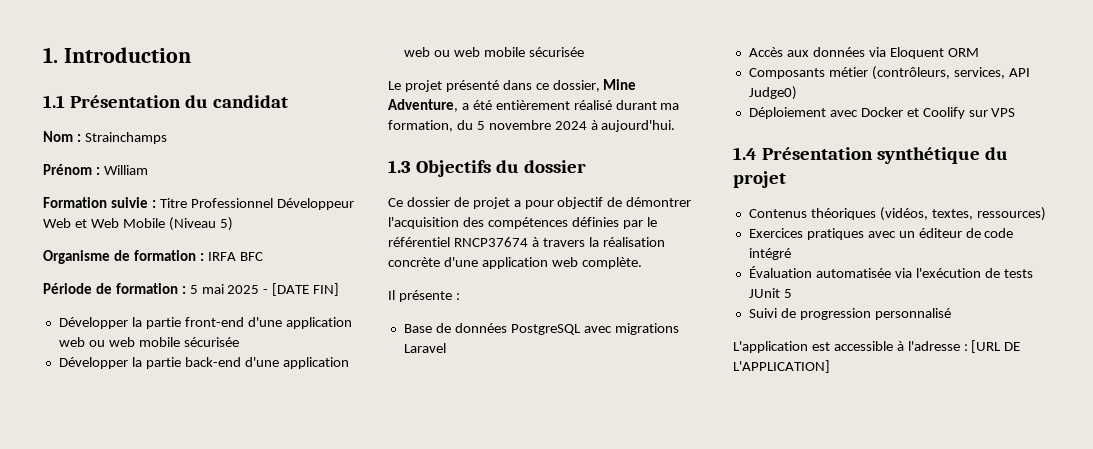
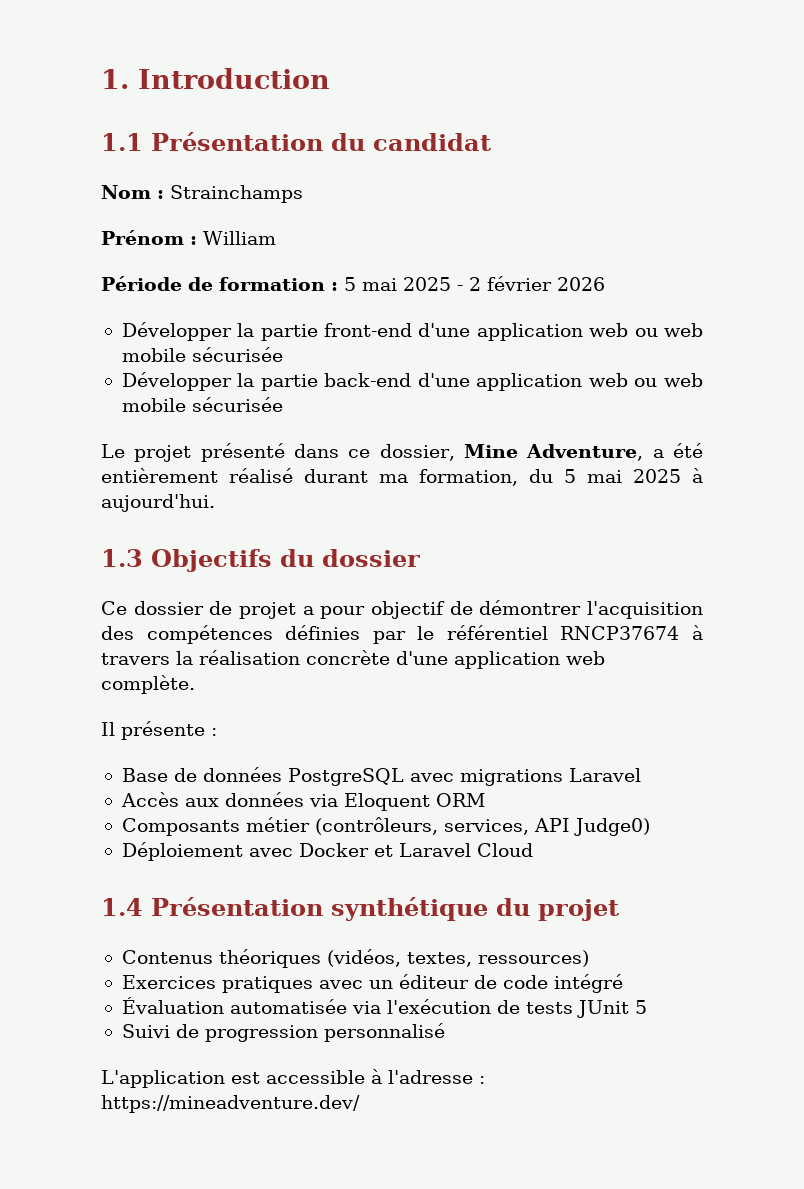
[43,197,354,210] [43,217,233,231] [43,250,263,264] // Formation suivie : Titre Professionnel Développeur Web et Web Mobile (Niveau 5) // Organisme de formation : IRFA BFC -> (276, 238) none
[272,283,340,296] [DATE FIN] -> [469,276,605,291] 2 février 2026
[488,120,587,130] novembre 2024 -> [587,469,681,483] mai 2025
[922,107,1016,119] Coolify sur VPS -> [398,843,533,857] Laravel Cloud
[971,340,1021,353] [733,360,830,373] [URL DE L'APPLICATION] -> [101,1095,360,1113] https://mineadventure.dev/

